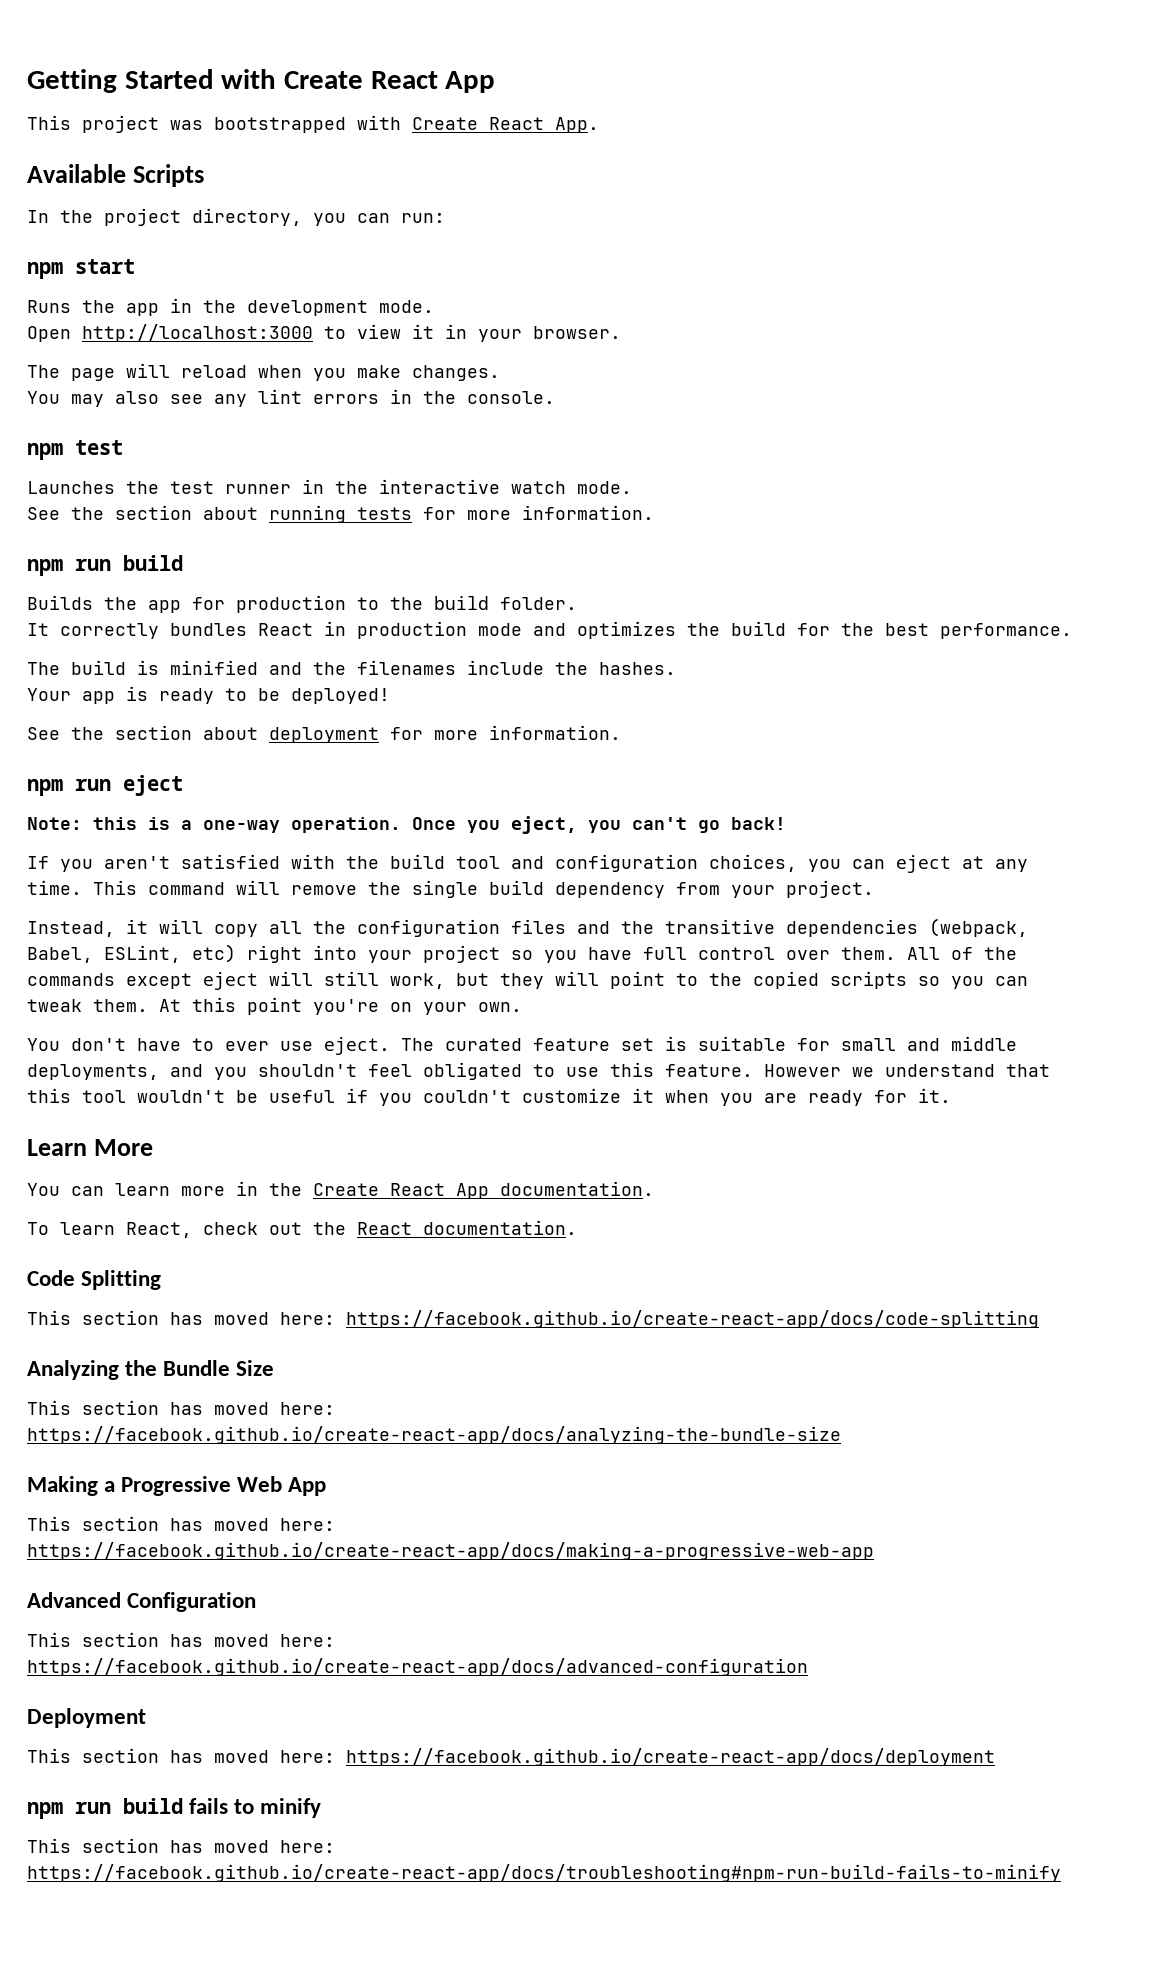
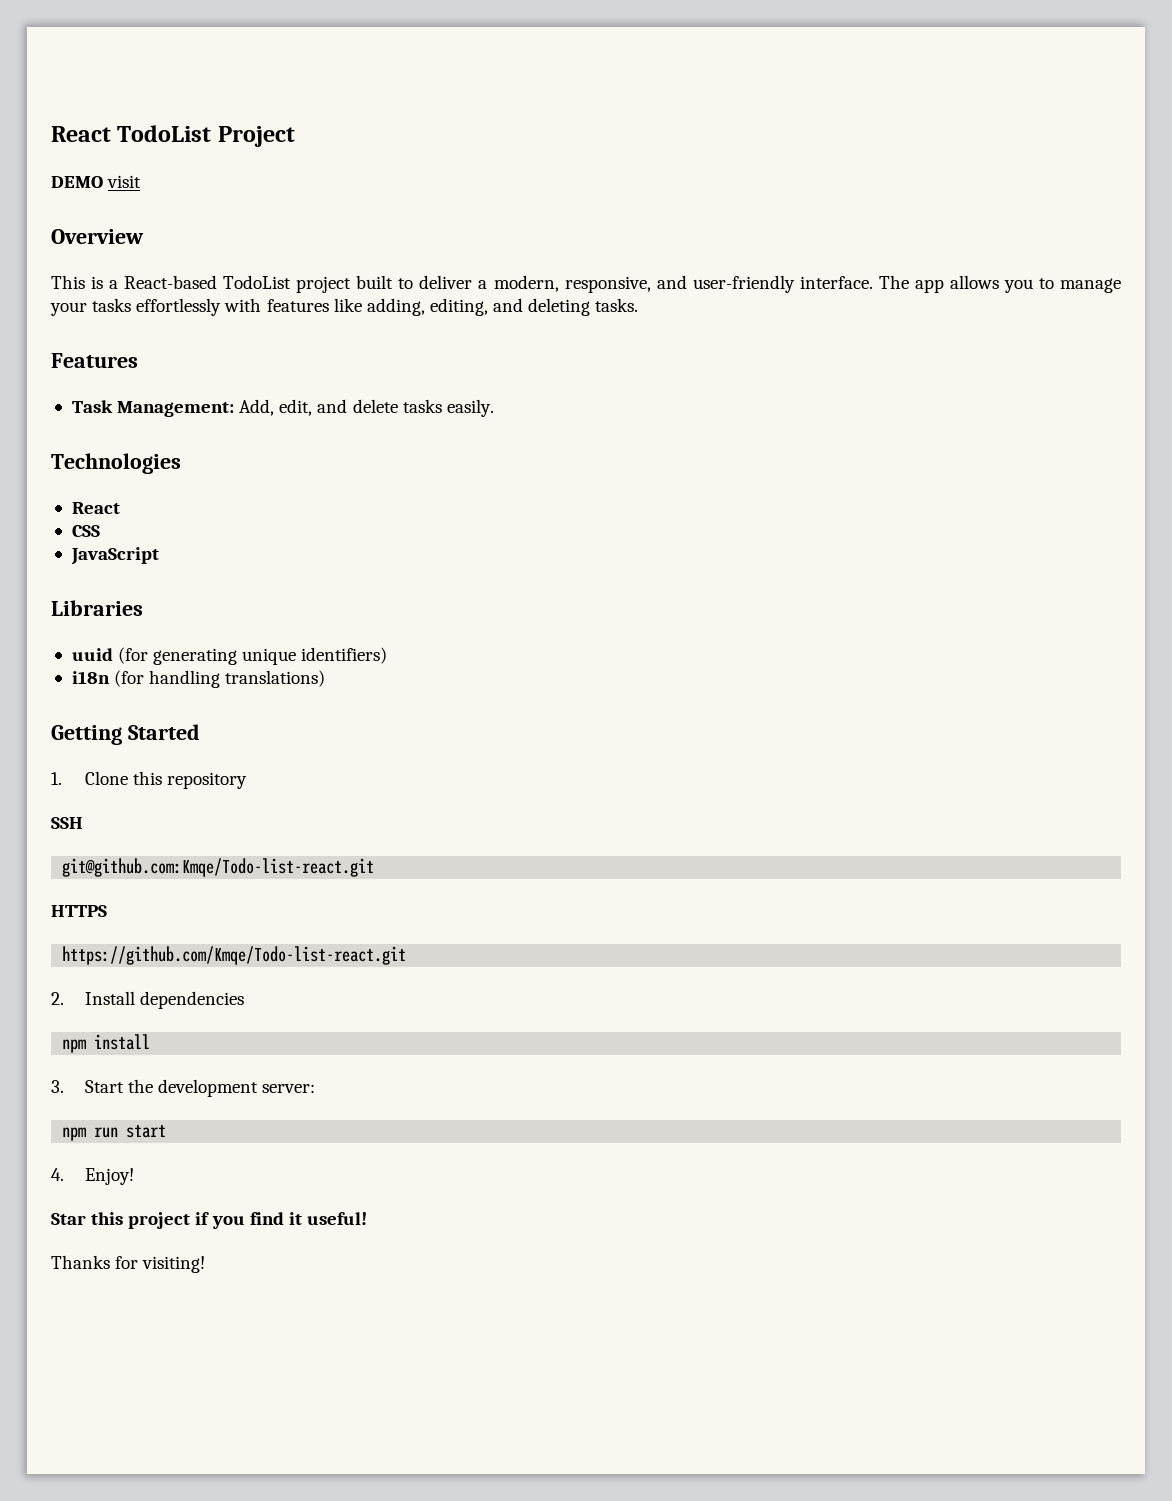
[27,69,496,93] [27,115,599,133] [27,164,204,187] [27,208,445,226] [27,259,135,279] [27,298,434,316] [27,324,621,342] [27,363,500,381] [27,389,555,407] [27,440,123,460] [27,479,632,494] [27,505,654,523] [27,555,183,576] [27,595,577,613] [27,621,1072,639] [27,660,676,675] [27,686,390,704] [27,725,621,743] [27,775,183,796] [27,816,786,834] [27,854,1028,873] [27,880,874,898] [27,918,1028,937] [27,944,1017,963] [27,971,1028,990] [27,997,522,1015] [27,1036,1017,1055] [27,1062,1050,1080] [27,1088,951,1106] [27,1139,153,1156] [27,1181,654,1199] [27,1220,577,1238] [27,1270,162,1290] [27,1310,1039,1328] [27,1360,275,1380] [27,1400,335,1415] [27,1426,841,1444] [27,1476,327,1496] [27,1516,335,1531] [27,1542,874,1560] [27,1592,257,1612] [27,1632,335,1647] [27,1658,808,1676] [27,1708,146,1728] [27,1748,995,1766] [27,1798,322,1819] [27,1838,335,1853] [27,1864,1061,1882] Getting Started with Create React App // This project was bootstrapped with Create React App. // Available Scripts // In the project directory, you can run: // npm start // Runs the app in the development mode. // Open http://localhost:3000 to view it in your browser. // The page will reload when you make changes. // You may also see any lint errors in the console. // npm test // Launches the test runner in the interactive watch mode. // See the section about running tests for more information. // npm run build // Builds the app for production to the build folder. // It correctly bundles React in production mode and optimizes the build for the best performance. // The build is minified and the filenames include the hashes. // Your app is ready to be deployed! // See the section about deployment for more information. // npm run eject // Note: this is a one-way operation. Once you eject, you can't go back! // If you aren't satisfied with the build tool and configuration choices, you can eject at any time. This command will remove the single build dependency from your project. // Instead, it will copy all the configuration files and the transitive dependencies (webpack, Babel, ESLint, etc) right into your project so you have full control over them. All of the commands except eject will still work, but they will point to the copied scripts so you can tweak them. At this point you're on your own. // You don't have to ever use eject. The curated feature set is suitable for small and middle deployments, and you shouldn't feel obligated to use this feature. However we understand that this tool wouldn't be useful if you couldn't customize it when you are ready for it. // Learn More // You can learn more in the Create React App documentation. // To learn React, check out the React documentation. // Code Splitting // This section has moved here: https://facebook.github.io/create-react-app/docs/code-splitting // Analyzing the Bundle Size // This section has moved here: https://facebook.github.io/create-react-app/docs/analyzing-the-bundle-size // Making a Progressive Web App // This section has moved here: https://facebook.github.io/create-react-app/docs/making-a-progressive-web-app // Advanced Configuration // This section has moved here: https://facebook.github.io/create-react-app/docs/advanced-configuration // Deployment // This section has moved here: https://facebook.github.io/create-react-app/docs/deployment // npm run build fails to minify // This section has moved here: https://facebook.github.io/create-react-app/docs/troubleshooting#npm-run-build-fails-to-minify -> [51,125,295,147] [51,175,142,188] [51,229,144,244] [51,275,1121,293] [50,298,639,316] [51,353,138,368] [71,399,494,417] [51,453,181,474] [71,502,120,514] [71,525,100,537] [70,547,159,565] [51,600,143,616] [71,647,388,665] [71,670,326,688] [51,724,200,745] [51,771,248,789] [51,817,83,829] [62,858,375,877] [51,905,107,917] [62,946,407,965] [51,991,245,1009] [62,1034,151,1053] [51,1079,316,1097] [62,1125,167,1141] [51,1168,134,1185] [51,1212,367,1229] [51,1255,206,1273] React TodoList Project // DEMO visit // Overview // This is a React-based TodoList project built to deliver a modern, responsive, and user-friendly interface. The app allows you to manage your tasks effortlessly with features like adding, editing, and deleting tasks. // Features // Task Management: Add, edit, and delete tasks easily. // Technologies // React // CSS // JavaScript // Libraries // uuid (for generating unique identifiers) // i18n (for handling translations) // Getting Started // 1. Clone this repository // SSH // git@github.com:Kmqe/Todo-list-react.git // HTTPS // https://github.com/Kmqe/Todo-list-react.git // 2. Install dependencies // npm install // 3. Start the development server: // npm run start // 4. Enjoy! // Star this project if you find it useful! // Thanks for visiting!

